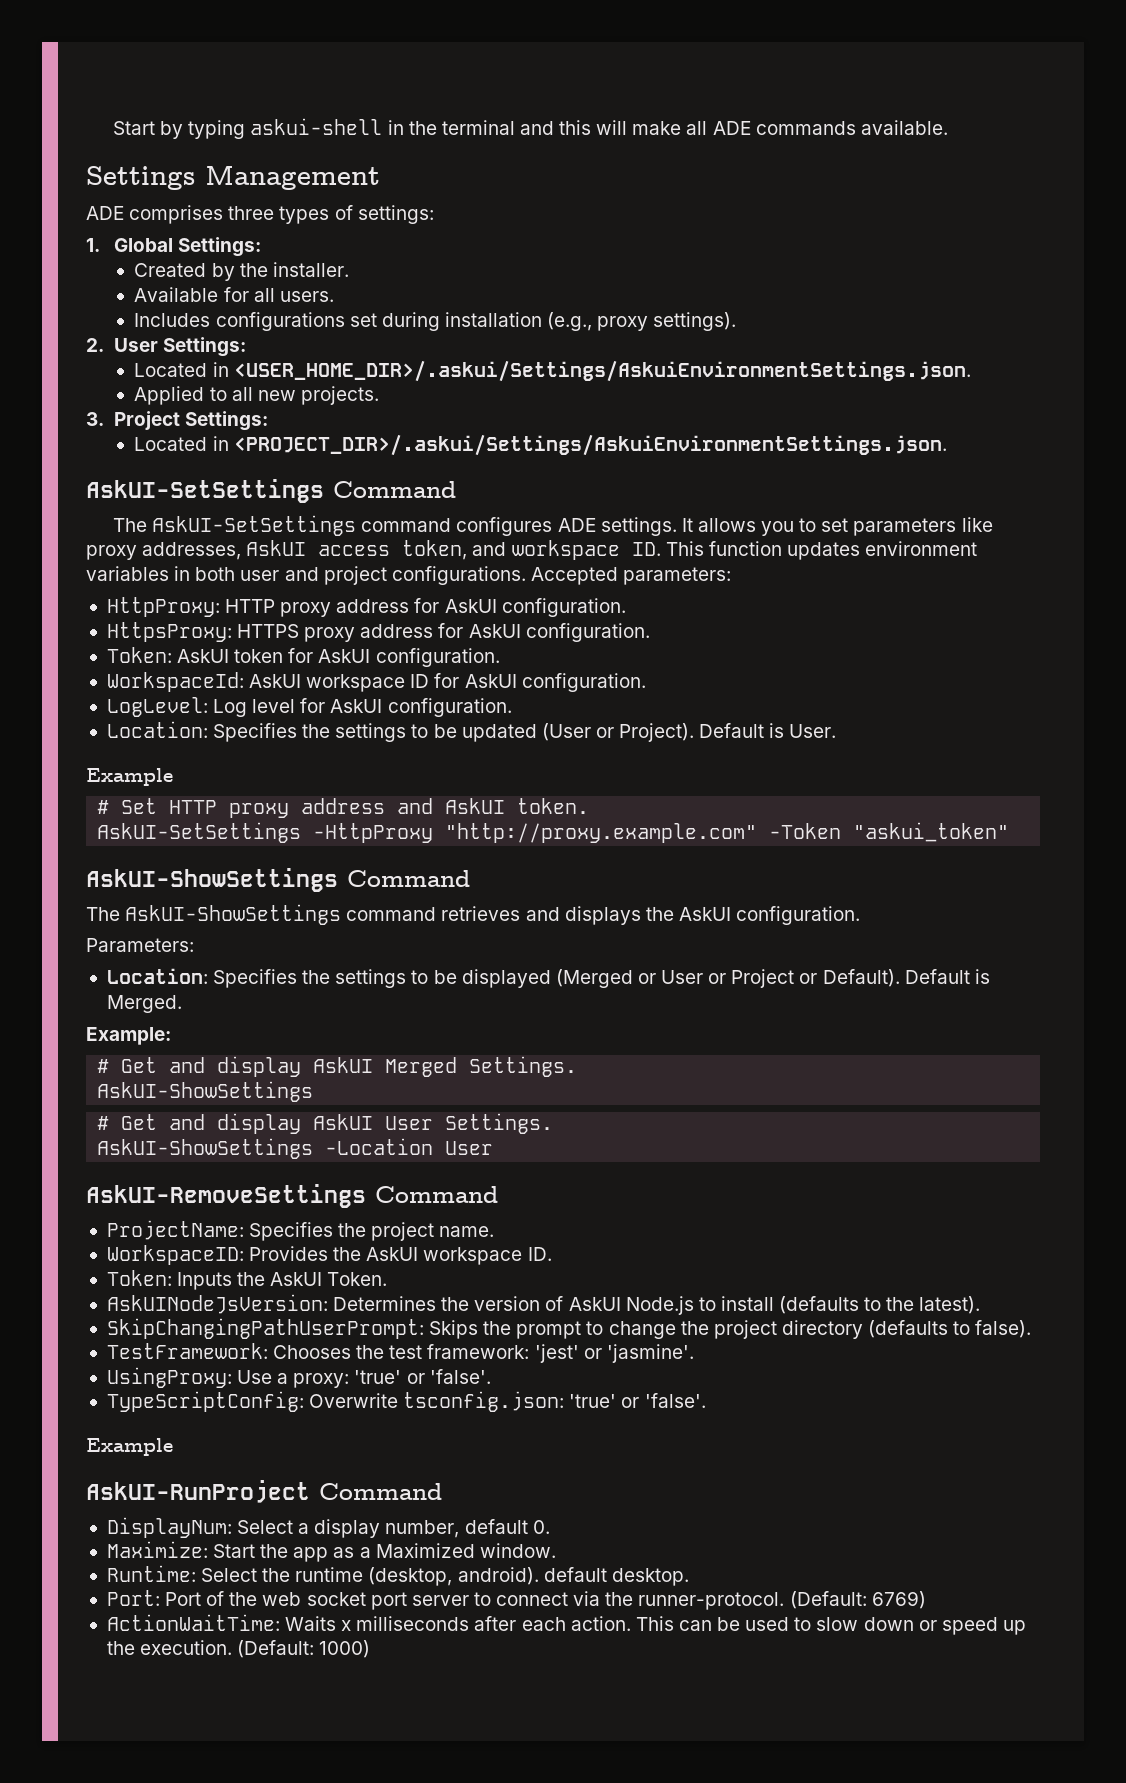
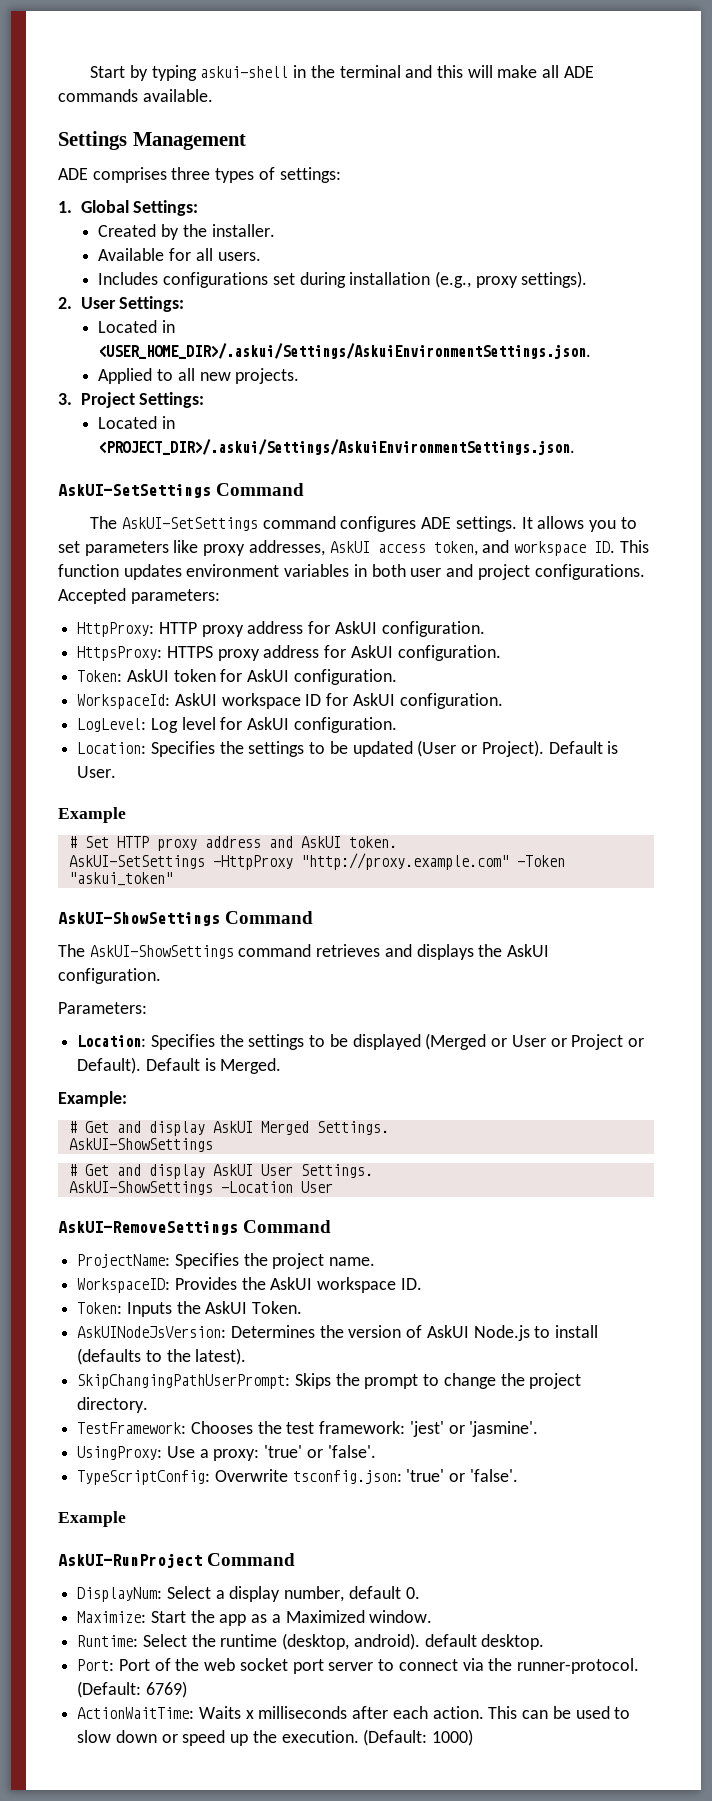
[781,1320,1032,1339] directory (defaults to false). -> [77,1397,149,1413] directory.

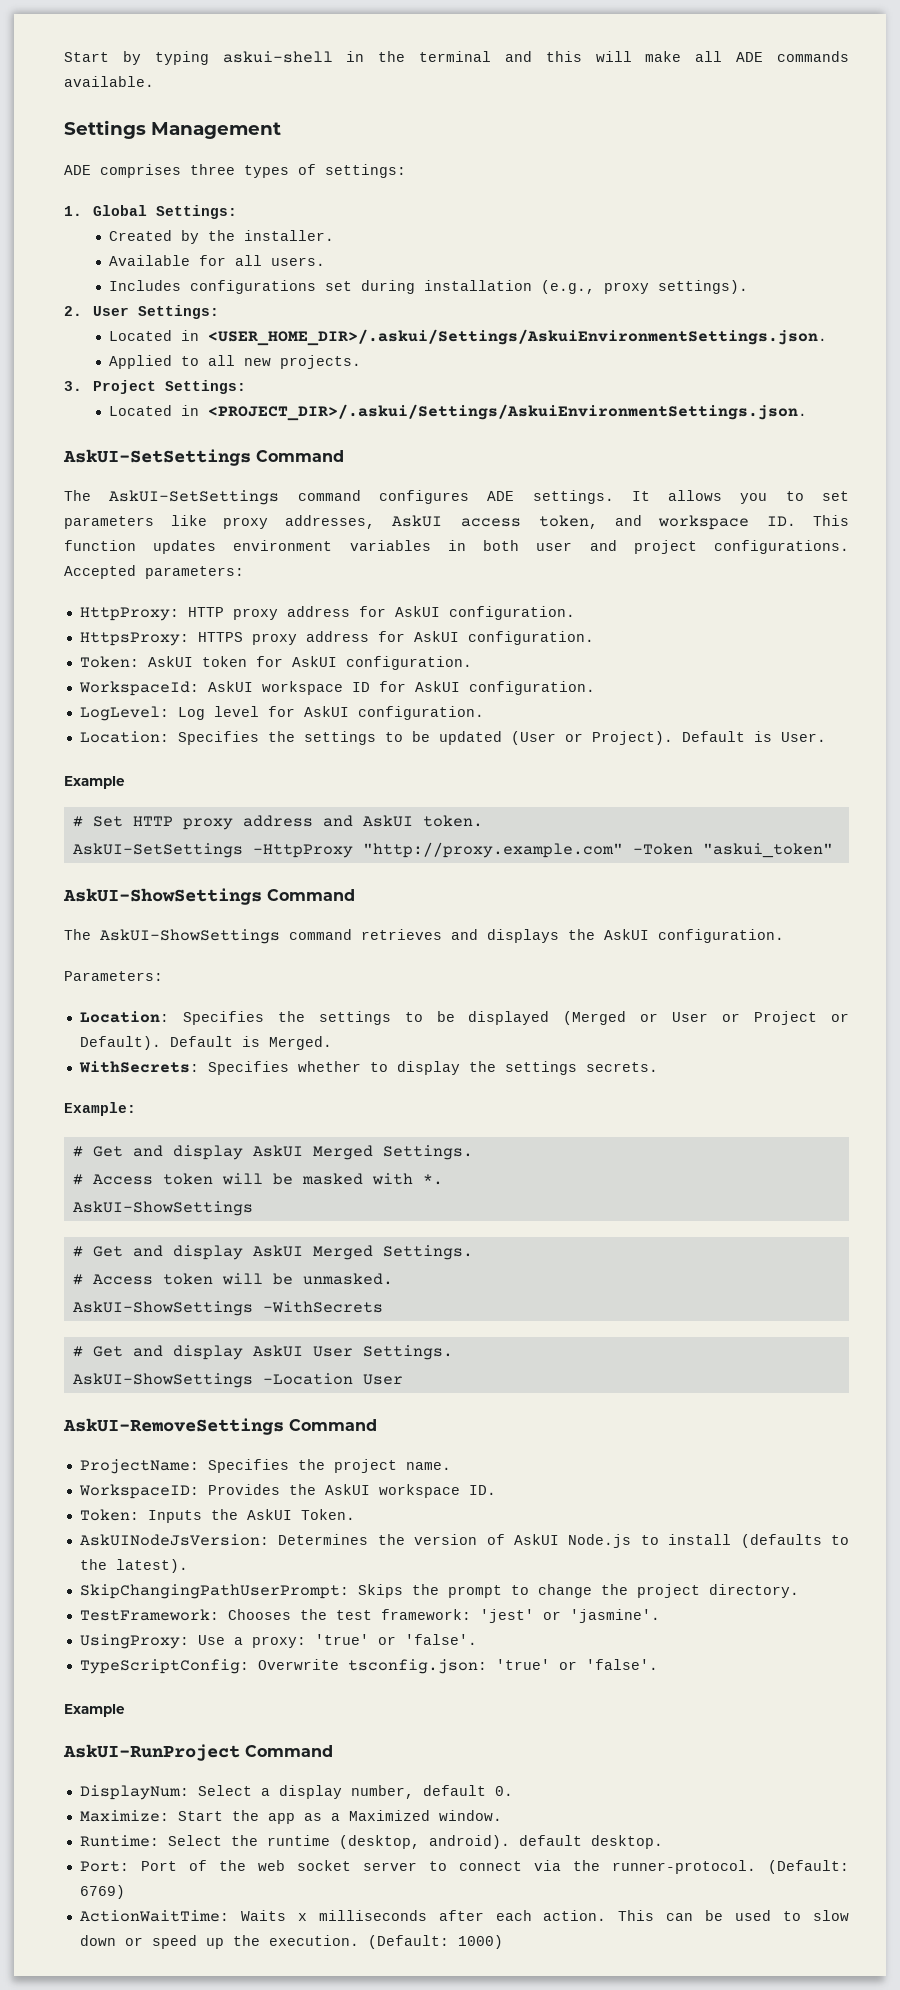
(282, 1066) none -> [78,1061,658,1075] // WithSecrets: Specifies whether to display the settings secrets.
[68,1138,213,1152] AskUI-ShowSettings -> [72,1173,443,1185] [72,1201,253,1216] [72,1245,473,1260] [72,1273,393,1285] [72,1301,383,1316] # Access token will be masked with *. // AskUI-ShowSettings // # Get and display AskUI Merged Settings. // # Access token will be unmasked. // AskUI-ShowSettings -WithSecrets
[292,1659,324,1674] port -> (351, 1865) none

